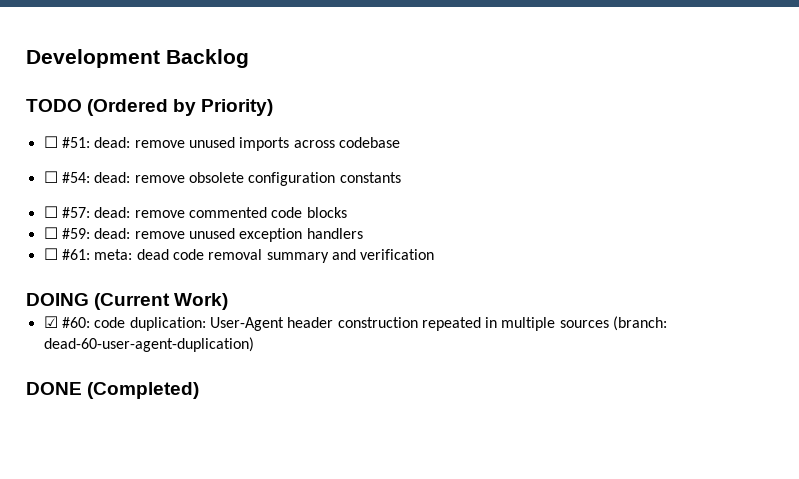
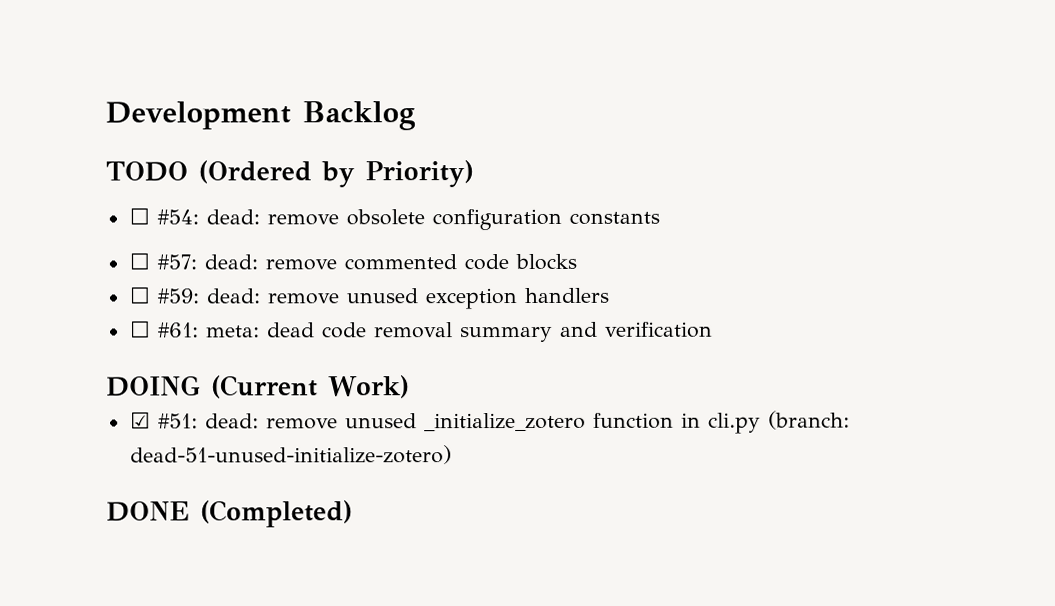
[43,136,400,151] // ☐ #51: dead: remove unused imports across codebase -> (474, 174) none
[61,316,668,331] [43,337,254,352] #60: code duplication: User-Agent header construction repeated in multiple sources (branch: dead-60-user-agent-duplication) -> [157,410,850,434] [129,445,452,465] #51: dead: remove unused _initialize_zotero function in cli.py (branch: dead-51-unused-initialize-zotero)

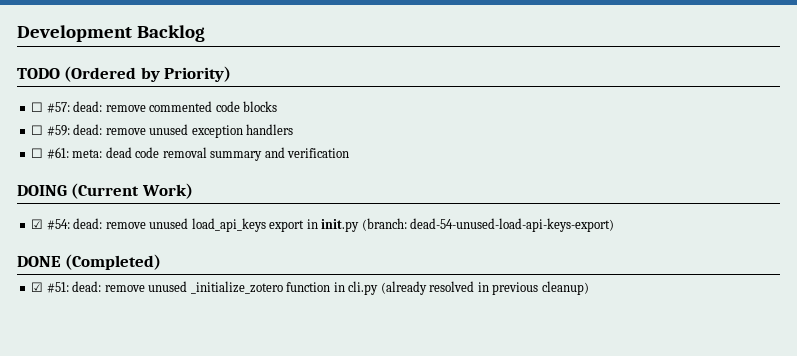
[128,207,660,231] // ☐ #54: dead: remove obsolete configuration constants -> (232, 74) none
(410, 387) none -> [31,218,615,232] [17,254,162,270] // ☑ #54: dead: remove unused load_api_keys export in init.py (branch: dead-54-unused-load-api-keys-export) // DONE (Completed)
[767,410,850,430] [129,445,452,465] [106,500,353,528] (branch: dead-51-unused-initialize-zotero) // DONE (Completed) -> [380,281,589,295] (already resolved in previous cleanup)

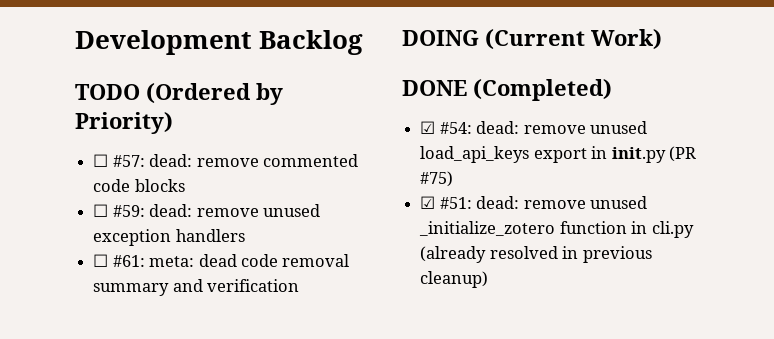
(193, 191) none -> [402,79,612,101] // DONE (Completed)
[361,218,615,232] [17,254,162,270] (branch: dead-54-unused-load-api-keys-export) // DONE (Completed) -> [668,146,696,162] [420,171,454,187] (PR #75)

